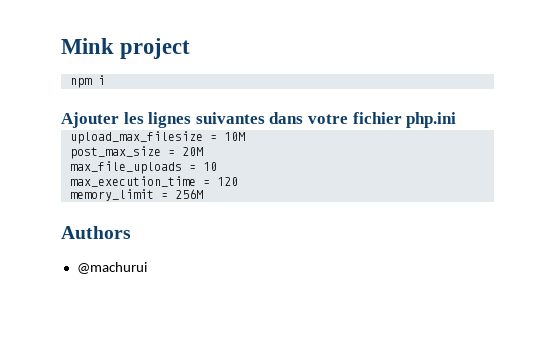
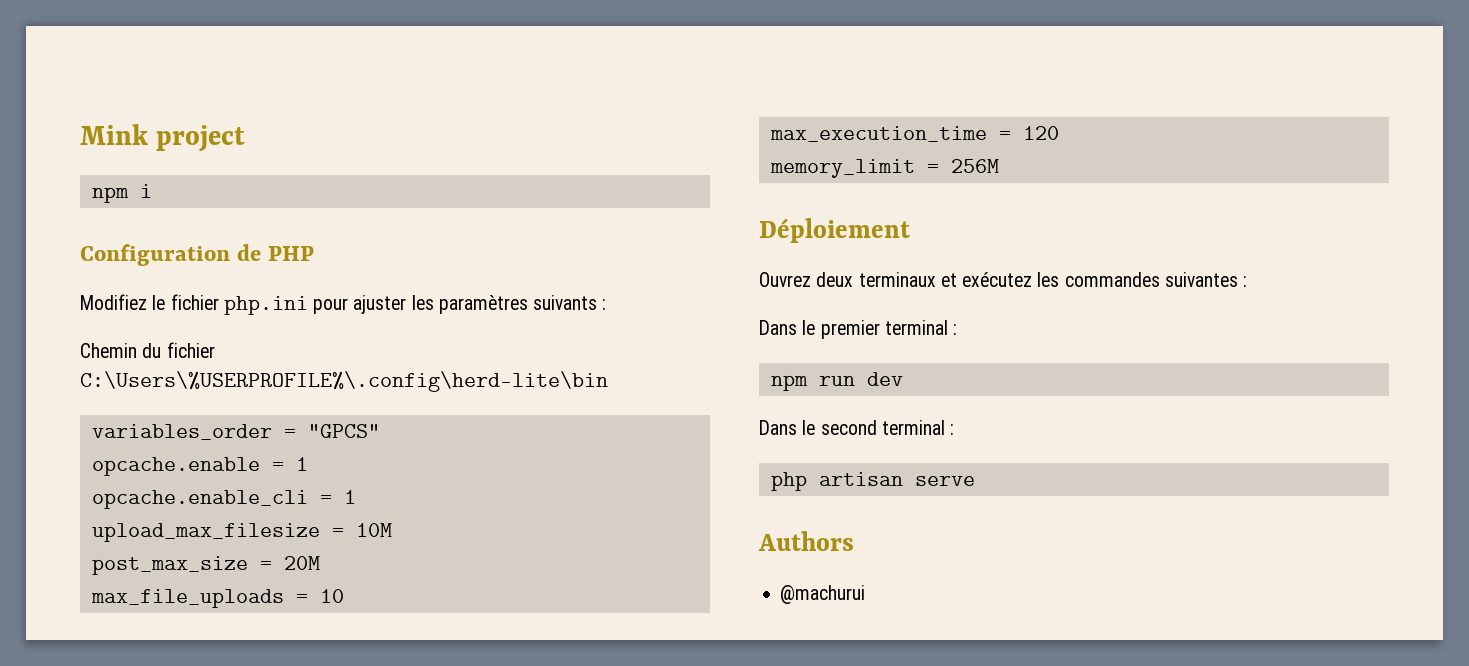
[61,112,457,128] Ajouter les lignes suivantes dans votre fichier php.ini -> [80,244,315,266] [80,294,607,315] [80,342,215,358] [80,371,608,392] [91,424,380,440] [91,457,308,476] [91,490,356,509] Configuration de PHP // Modifiez le fichier php.ini pour ajuster les paramètres suivants : // Chemin du fichier C:\Users\%USERPROFILE%\.config\herd-lite\bin // variables_order = "GPCS" // opcache.enable = 1 // opcache.enable_cli = 1
(203, 194) none -> [759,218,910,243] [759,272,1248,287] [759,320,958,339] [770,372,903,391] [759,420,955,435] [770,472,975,491] // Déploiement // Ouvrez deux terminaux et exécutez les commandes suivantes : // Dans le premier terminal : // npm run dev // Dans le second terminal : // php artisan serve

